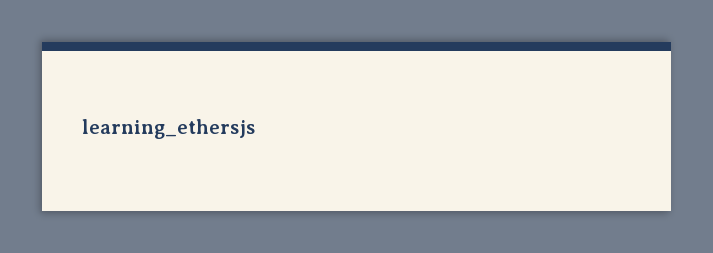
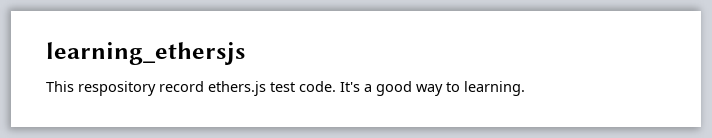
(255, 129) none -> [46,81,525,96] // This respository record ethers.js test code. It's a good way to learning.

